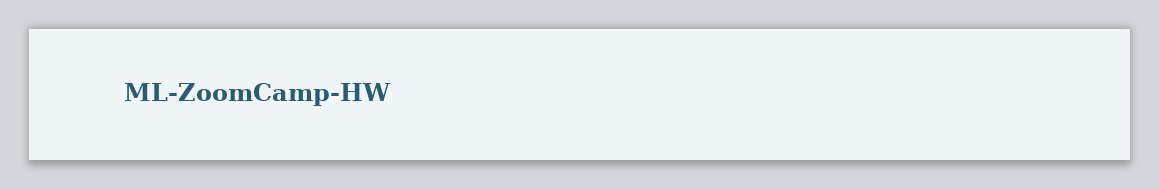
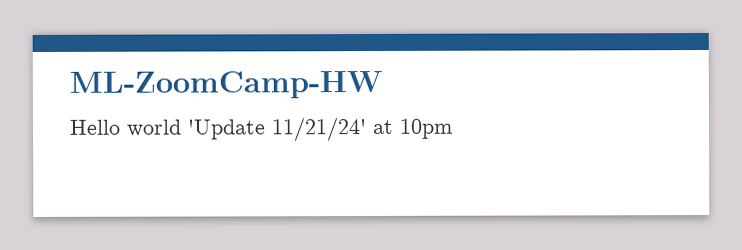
(391, 94) none -> [69,117,453,142] // Hello world 'Update 11/21/24' at 10pm

